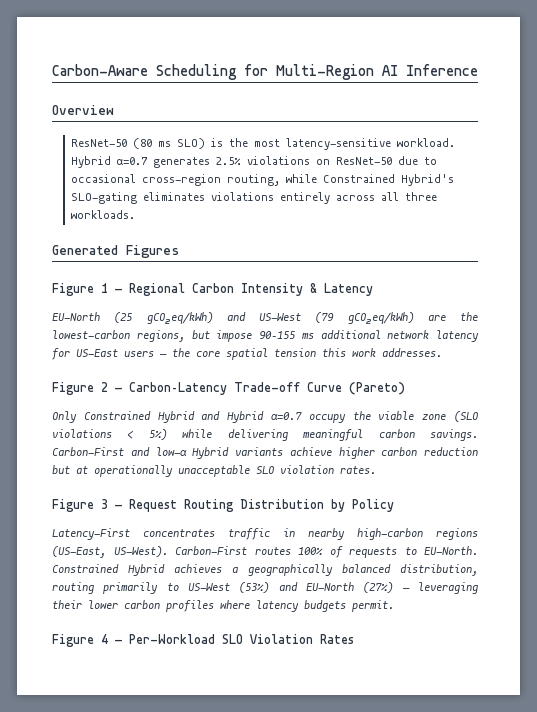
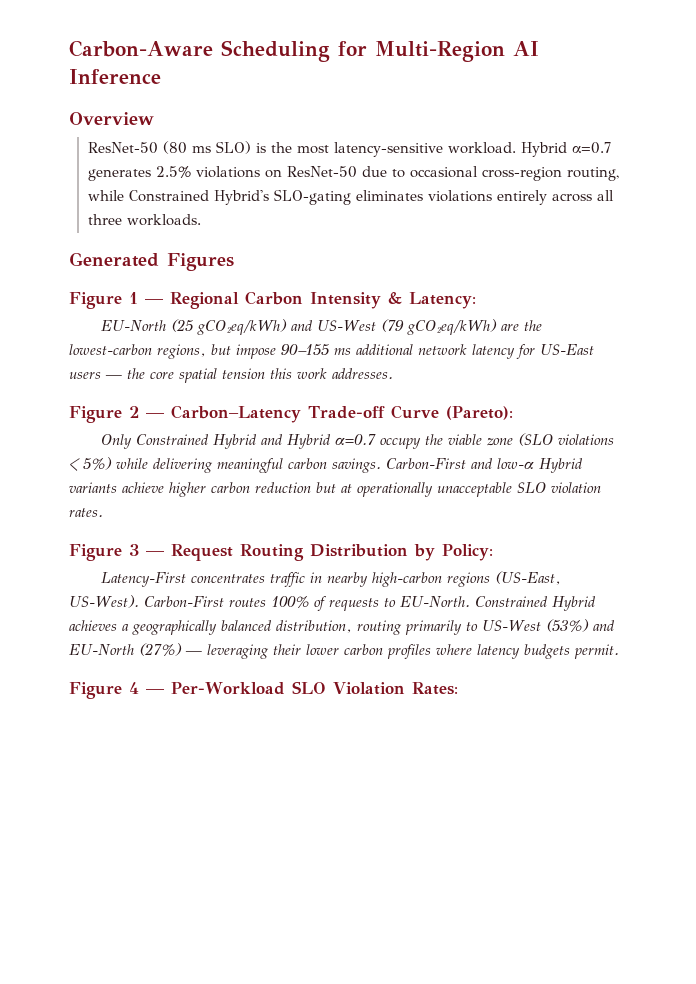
[324,283,373,296] Latency -> [409,292,476,309] Latency:
[349,382,405,395] (Pareto) -> [445,406,513,420] (Pareto):
[352,499,394,512] Policy -> [442,544,493,561] Policy:
[320,634,354,644] Rates -> [411,682,458,695] Rates:

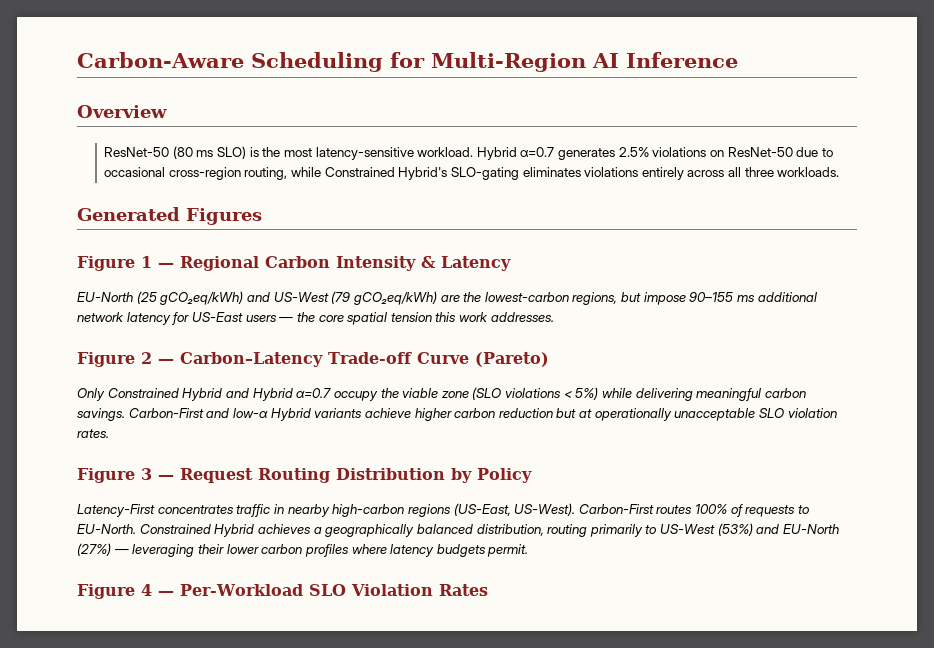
[409,292,476,309] Latency: -> [441,256,511,271] Latency
[445,406,513,420] (Pareto): -> [474,352,549,367] (Pareto)
[442,544,493,561] Policy: -> [477,468,532,483] Policy
[411,682,458,695] Rates: -> [438,584,488,596] Rates

